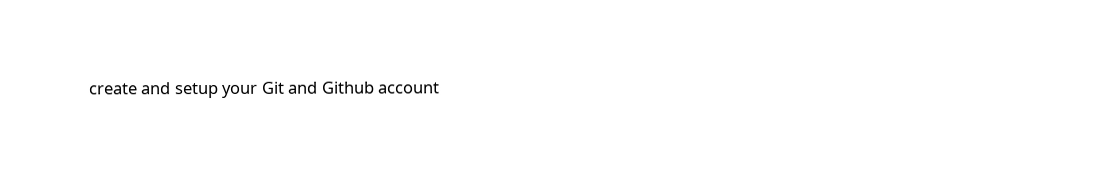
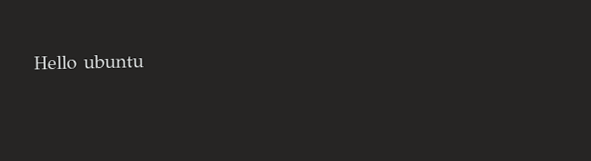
[88,81,441,99] create and setup your Git and Github account -> [33,54,144,71] Hello ubuntu

